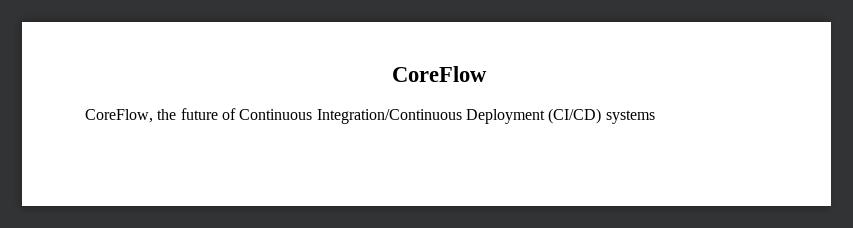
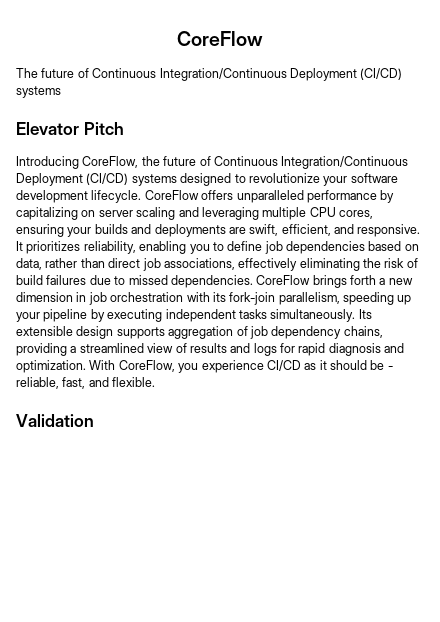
(487, 74) none -> [16,68,403,81] [16,86,61,98] [16,122,124,135] [16,156,79,169] The future of Continuous Integration/Continuous Deployment (CI/CD) systems // Elevator Pitch // Introducing
(655, 117) none -> [180,173,398,186] [16,190,395,203] [16,207,373,220] [16,224,421,237] [16,241,419,254] [16,258,418,271] [16,275,413,288] [16,292,412,305] [16,309,372,322] [16,326,383,339] [16,343,405,356] [16,360,393,373] [16,377,156,389] [16,414,94,427] designed to revolutionize your software development lifecycle. CoreFlow offers unparalleled performance by capitalizing on server scaling and leveraging multiple CPU cores, ensuring your builds and deployments are swift, efficient, and responsive. It prioritizes reliability, enabling you to define job dependencies based on data, rather than direct job associations, effectively eliminating the risk of build failures due to missed dependencies. CoreFlow brings forth a new dimension in job orchestration with its fork-join parallelism, speeding up your pipeline by executing independent tasks simultaneously. Its extensible design supports aggregation of job dependency chains, providing a streamlined view of results and logs for rapid diagnosis and optimization. With CoreFlow, you experience CI/CD as it should be - reliable, fast, and flexible. // Validation

